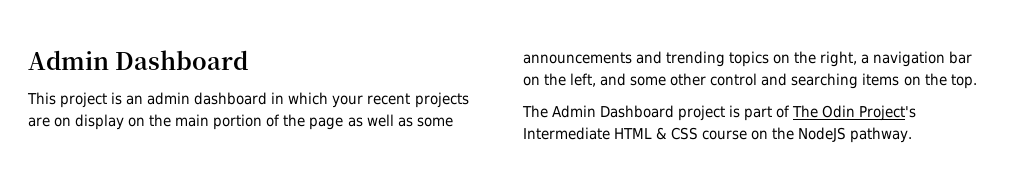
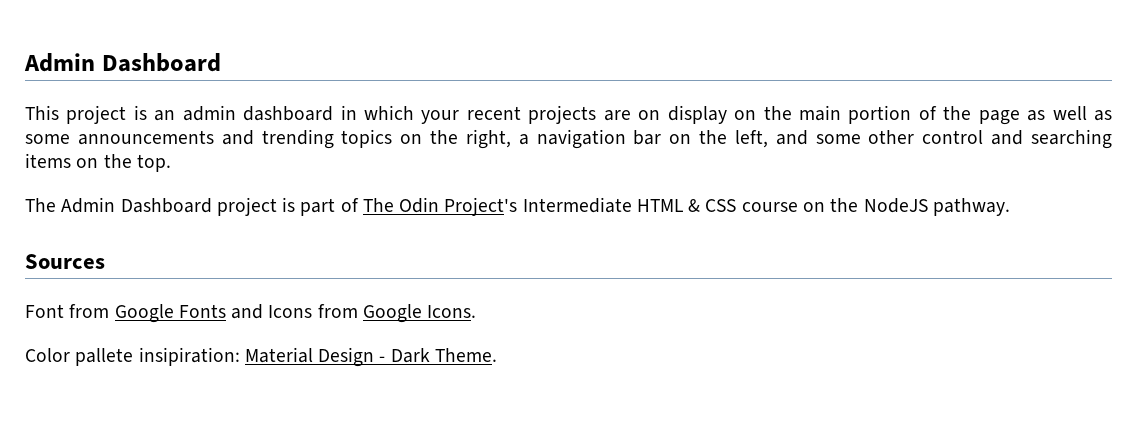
(913, 135) none -> [25,254,105,269] [25,304,477,323] [25,347,497,367] // Sources // Font from Google Fonts and Icons from Google Icons. // Color pallete insipiration: Material Design - Dark Theme.

